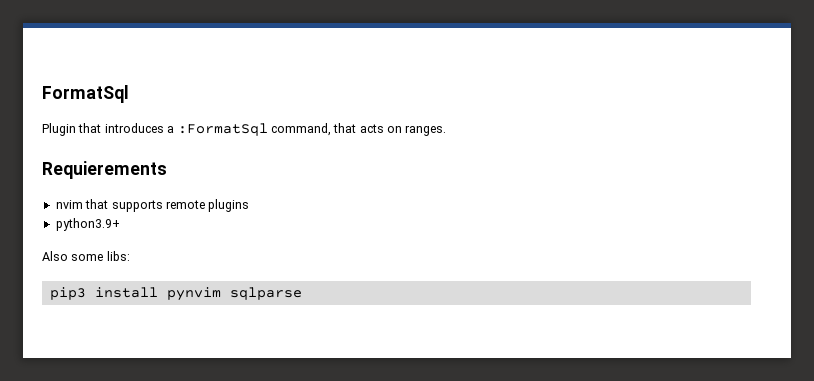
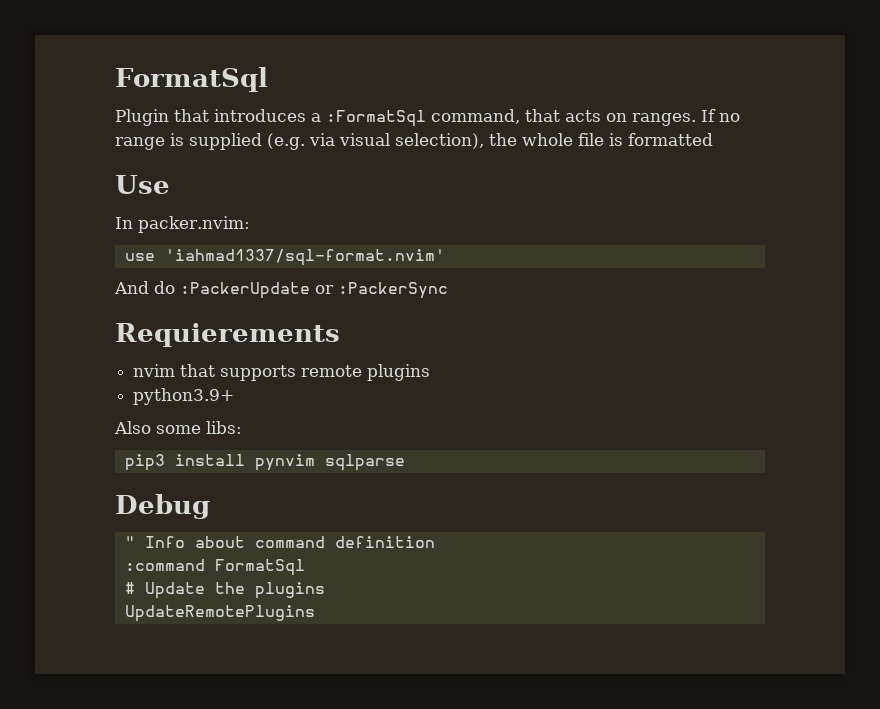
(447, 130) none -> [701,109,740,122] [115,133,713,150] [115,175,170,194] [115,216,250,233] [124,249,445,266] [114,281,448,299] If no range is supplied (e.g. via visual selection), the whole file is formatted // Use // In packer.nvim: // use 'iahmad1337/sql-format.nvim' // And do :PackerUpdate or :PackerSync
(302, 293) none -> [115,494,210,519] [124,536,435,548] [124,559,305,576] [124,582,325,599] [124,605,315,622] // Debug // " Info about command definition // :command FormatSql // # Update the plugins // UpdateRemotePlugins

